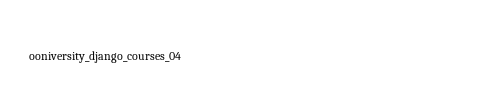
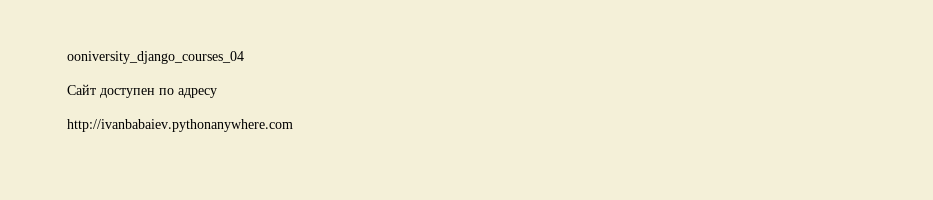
(181, 57) none -> [67,84,217,98] [67,119,293,132] // Сайт доступен по адресу // http://ivanbabaiev.pythonanywhere.com

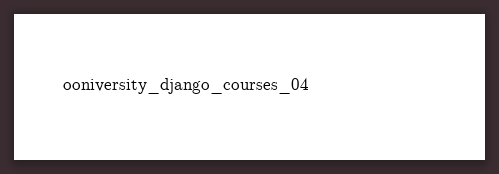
[67,84,217,98] [67,119,293,132] // Сайт доступен по адресу // http://ivanbabaiev.pythonanywhere.com -> (309, 86) none

